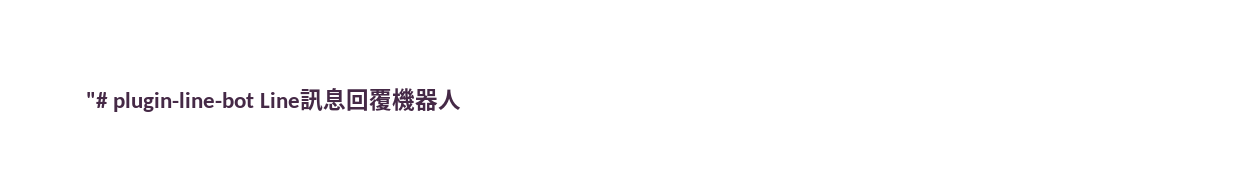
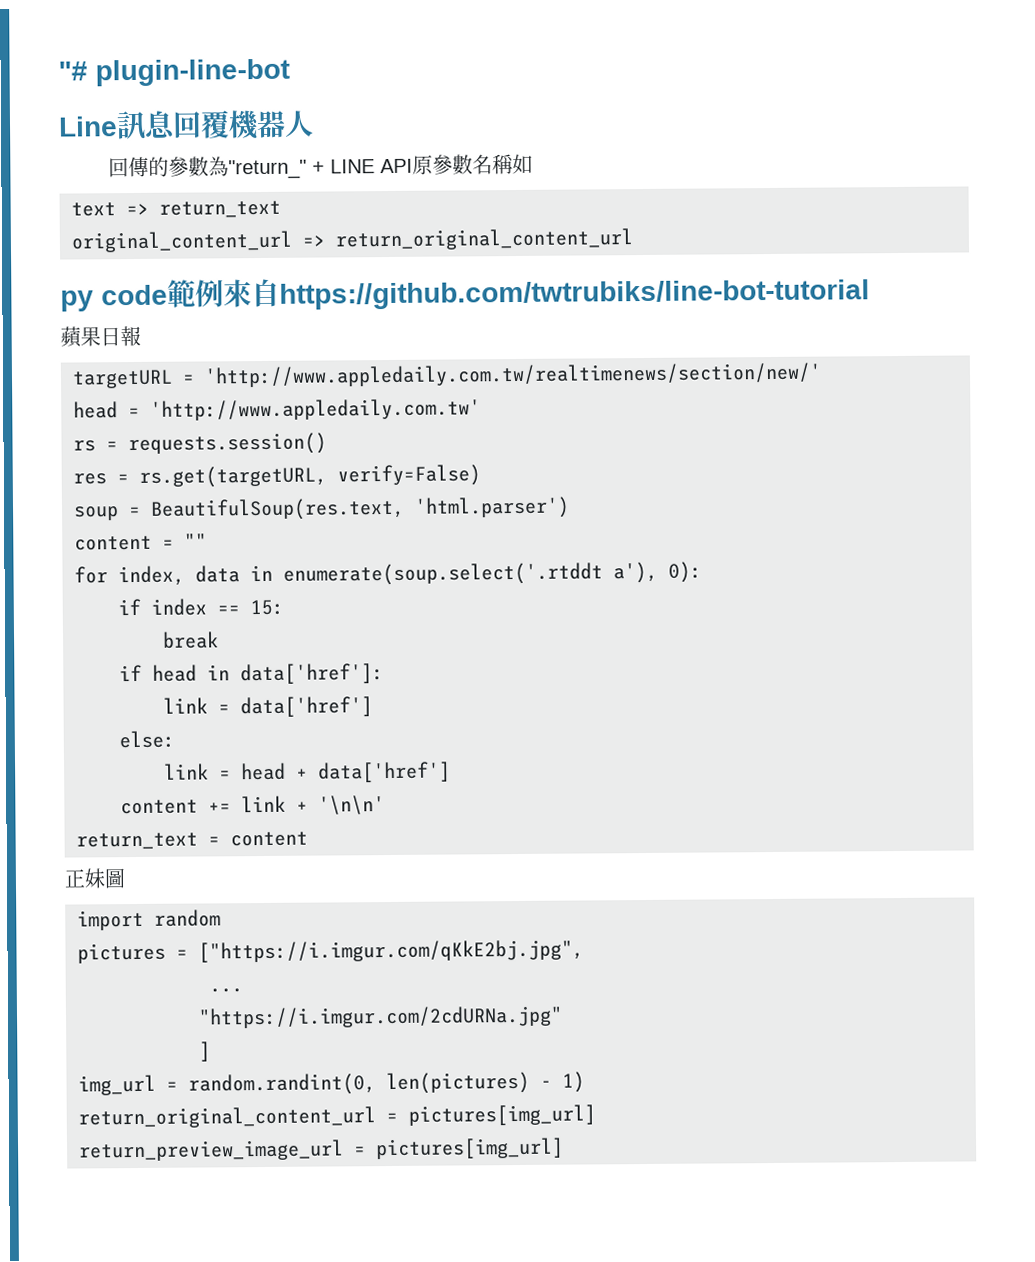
(255, 102) none -> (290, 72) //
(462, 99) none -> [107,153,533,180] [71,200,281,218] [71,228,633,253] [60,278,870,312] [60,325,141,348] [72,362,822,389] [73,398,481,421] [73,432,327,456] [73,464,481,488] [74,496,570,521] [74,533,207,551] [74,561,702,587] [118,598,284,616] [162,631,219,649] [119,663,384,685] [163,696,373,718] [119,730,175,749] [164,761,451,783] [120,795,385,815] [76,831,308,850] [64,868,126,889] [77,909,221,931] [77,939,584,964] [209,988,243,993] [198,1005,563,1029] [199,1041,211,1062] [78,1071,585,1096] [78,1104,596,1129] [78,1137,564,1162] // 回傳的參數為"return_" + LINE API原參數名稱如 // text => return_text // original_content_url => return_original_content_url // py code範例來自https://github.com/twtrubiks/line-bot-tutorial // 蘋果日報 // targetURL = 'http://www.appledaily.com.tw/realtimenews/section/new/' // head = 'http://www.appledaily.com.tw' // rs = requests.session() // res = rs.get(targetURL, verify=False) // soup = BeautifulSoup(res.text, 'html.parser') // content = "" // for index, data in enumerate(soup.select('.rtddt a'), 0): // if index == 15: // break // if head in data['href']: // link = data['href'] // else: // link = head + data['href'] // content += link + '\n\n' // return_text = content // 正妹圖 // import random // pictures = ["https://i.imgur.com/qKkE2bj.jpg", // ... // "https://i.imgur.com/2cdURNa.jpg" // ] // img_url = random.randint(0, len(pictures) - 1) // return_original_content_url = pictures[img_url] // return_preview_image_url = pictures[img_url]

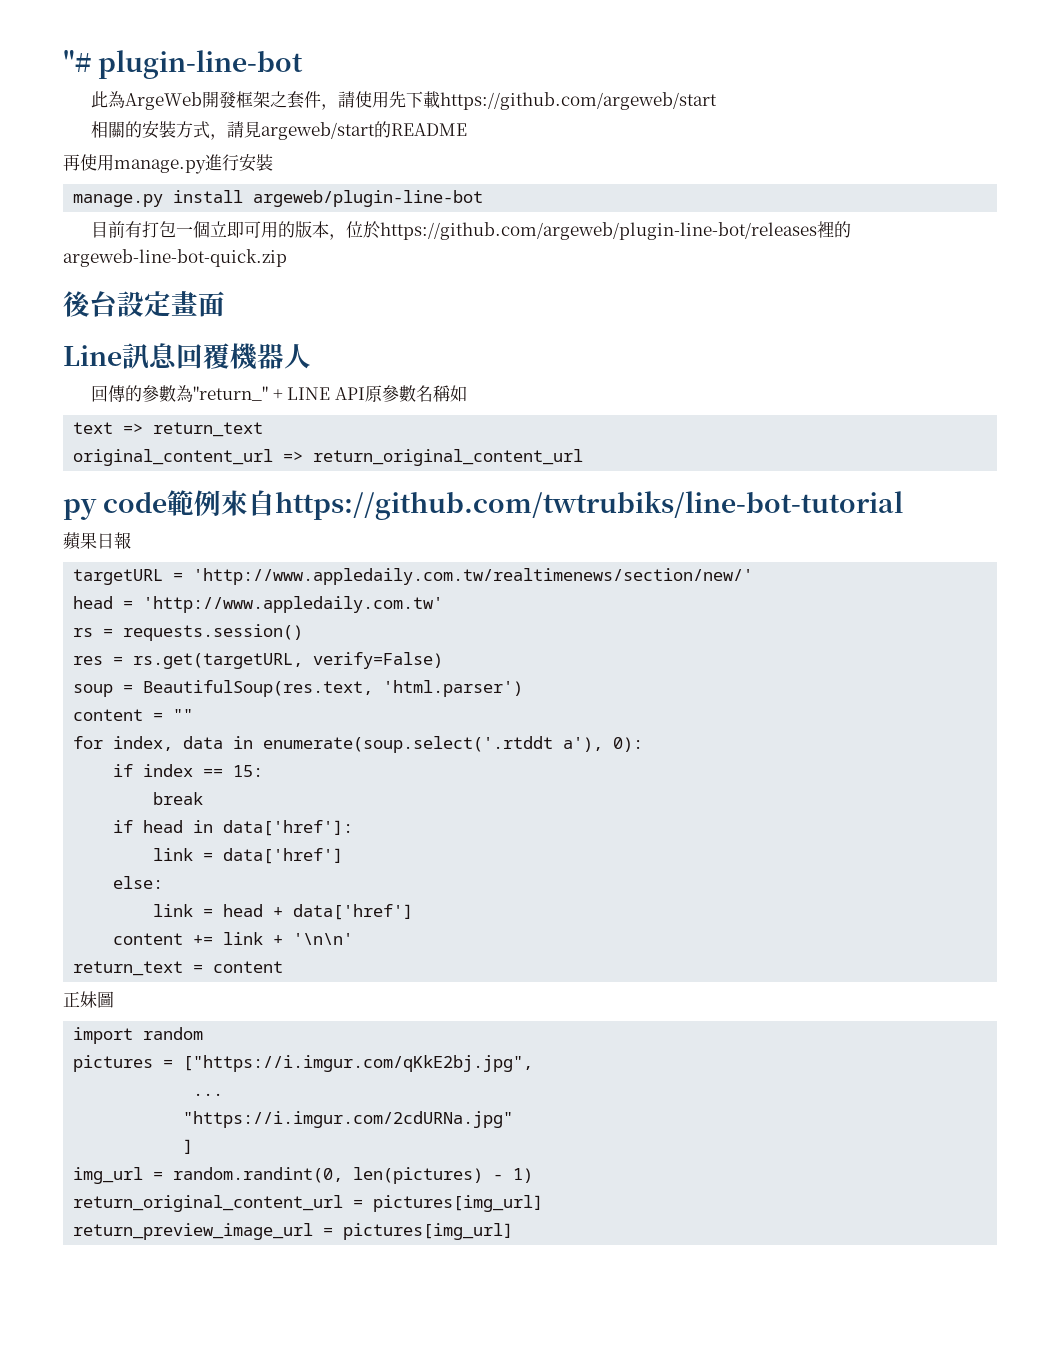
(290, 72) none -> [91,91,718,110] [91,121,468,140] [63,154,273,174] [73,190,484,207] [91,221,852,240] [63,249,287,267] [63,291,225,317] // 此為ArgeWeb開發框架之套件，請使用先下載https://github.com/argeweb/start // 相關的安裝方式，請見argeweb/start的README // 再使用manage.py進行安裝 // manage.py install argeweb/plugin-line-bot // 目前有打包一個立即可用的版本，位於https://github.com/argeweb/plugin-line-bot/releases裡的argeweb-line-bot-quick.zip // 後台設定畫面

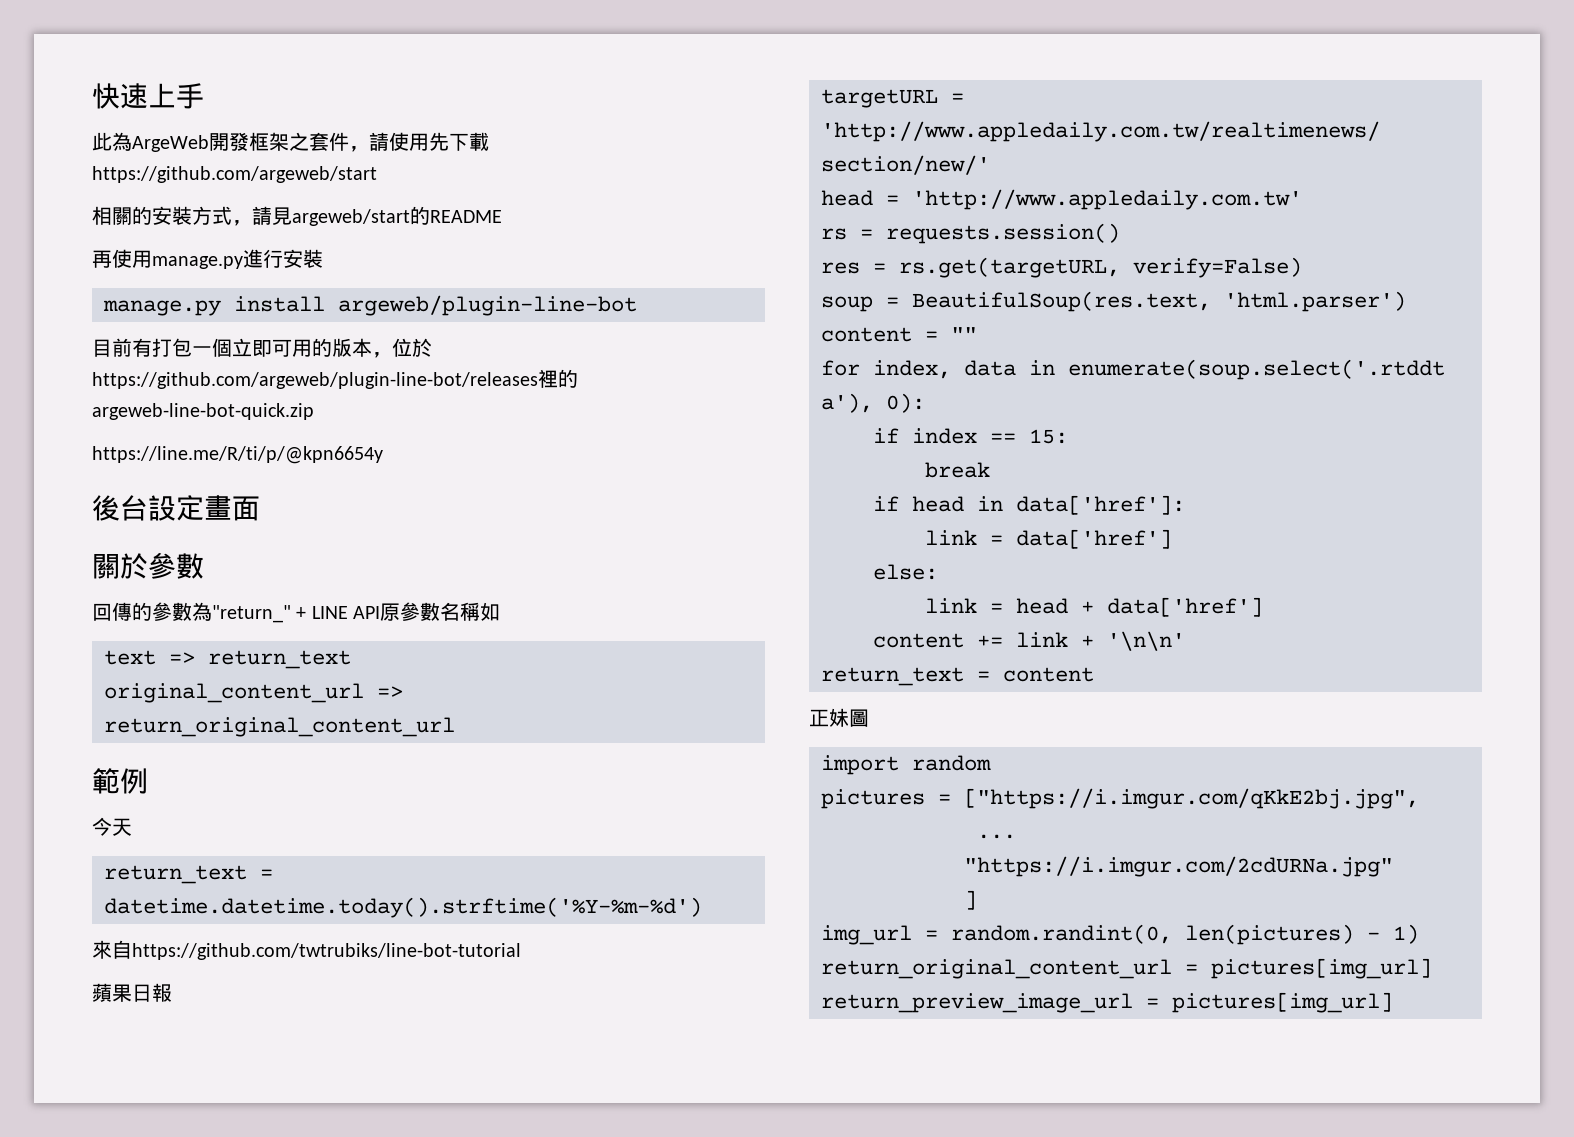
[63,50,304,79] "# plugin-line-bot -> [92,83,204,109] 快速上手
(287, 258) none -> [92,446,383,464] // https://line.me/R/ti/p/@kpn6654y
[63,343,311,370] Line訊息回覆機器人 -> [92,552,204,579] 關於參數
[63,491,168,520] py code -> (455, 727) none
(222, 503) none -> [92,817,132,836] [104,865,273,884] [104,897,702,918] // 今天 // return_text = datetime.datetime.today().strftime('%Y-%m-%d') //

